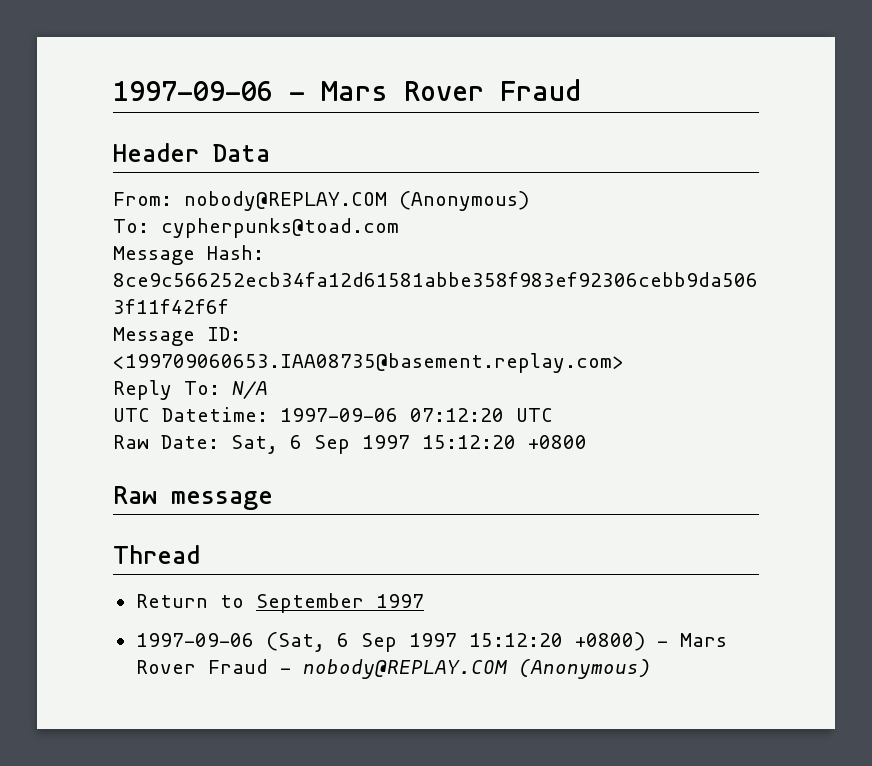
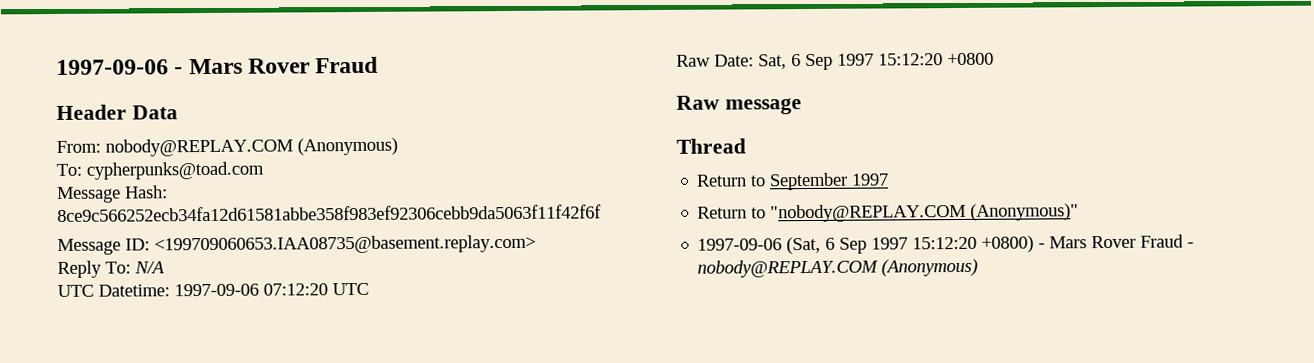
(424, 601) none -> [697,203,1080,223] // Return to "nobody@REPLAY.COM (Anonymous)"

